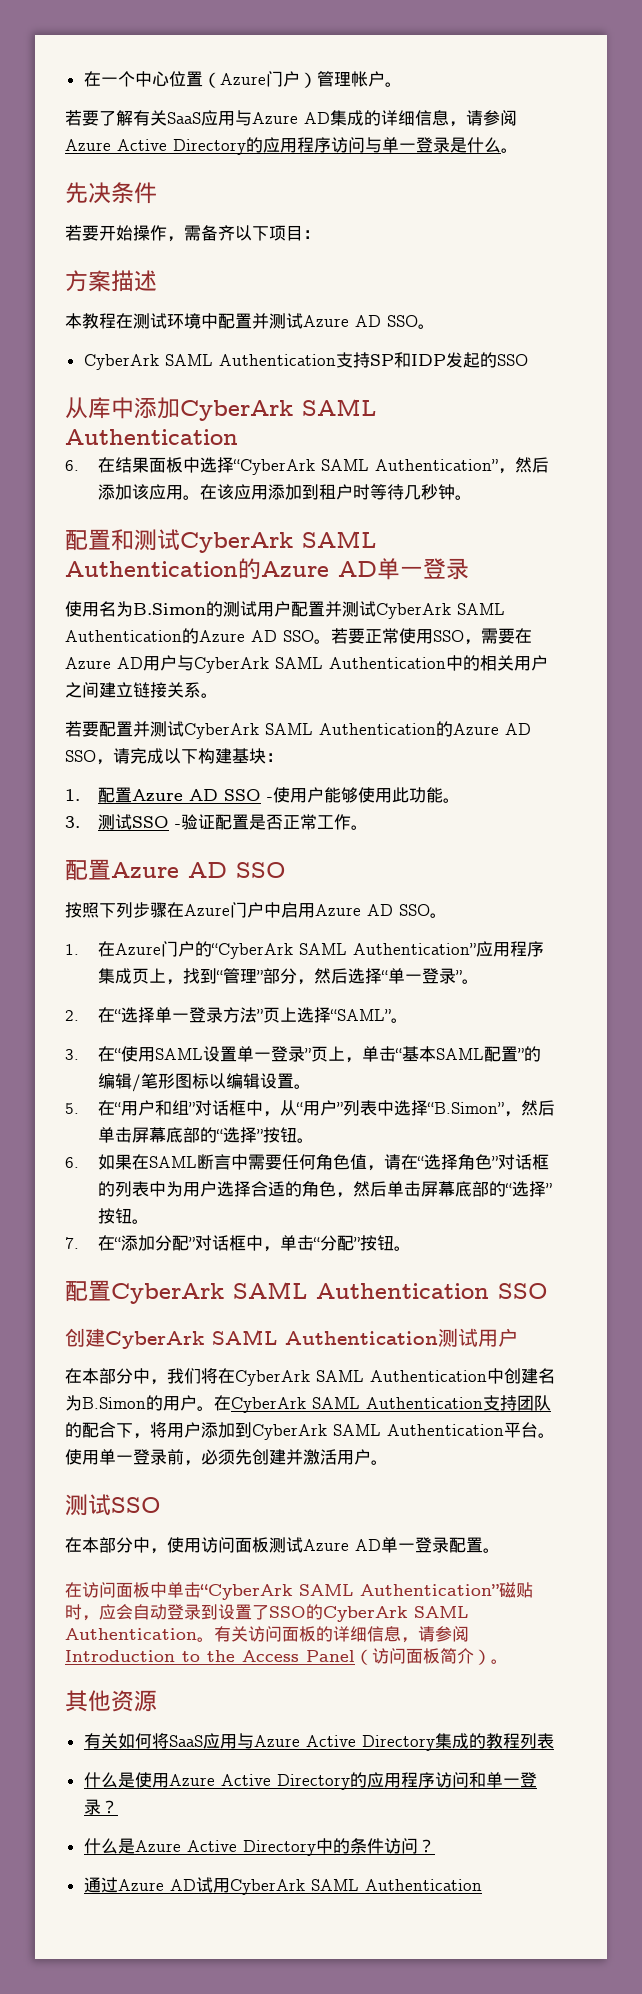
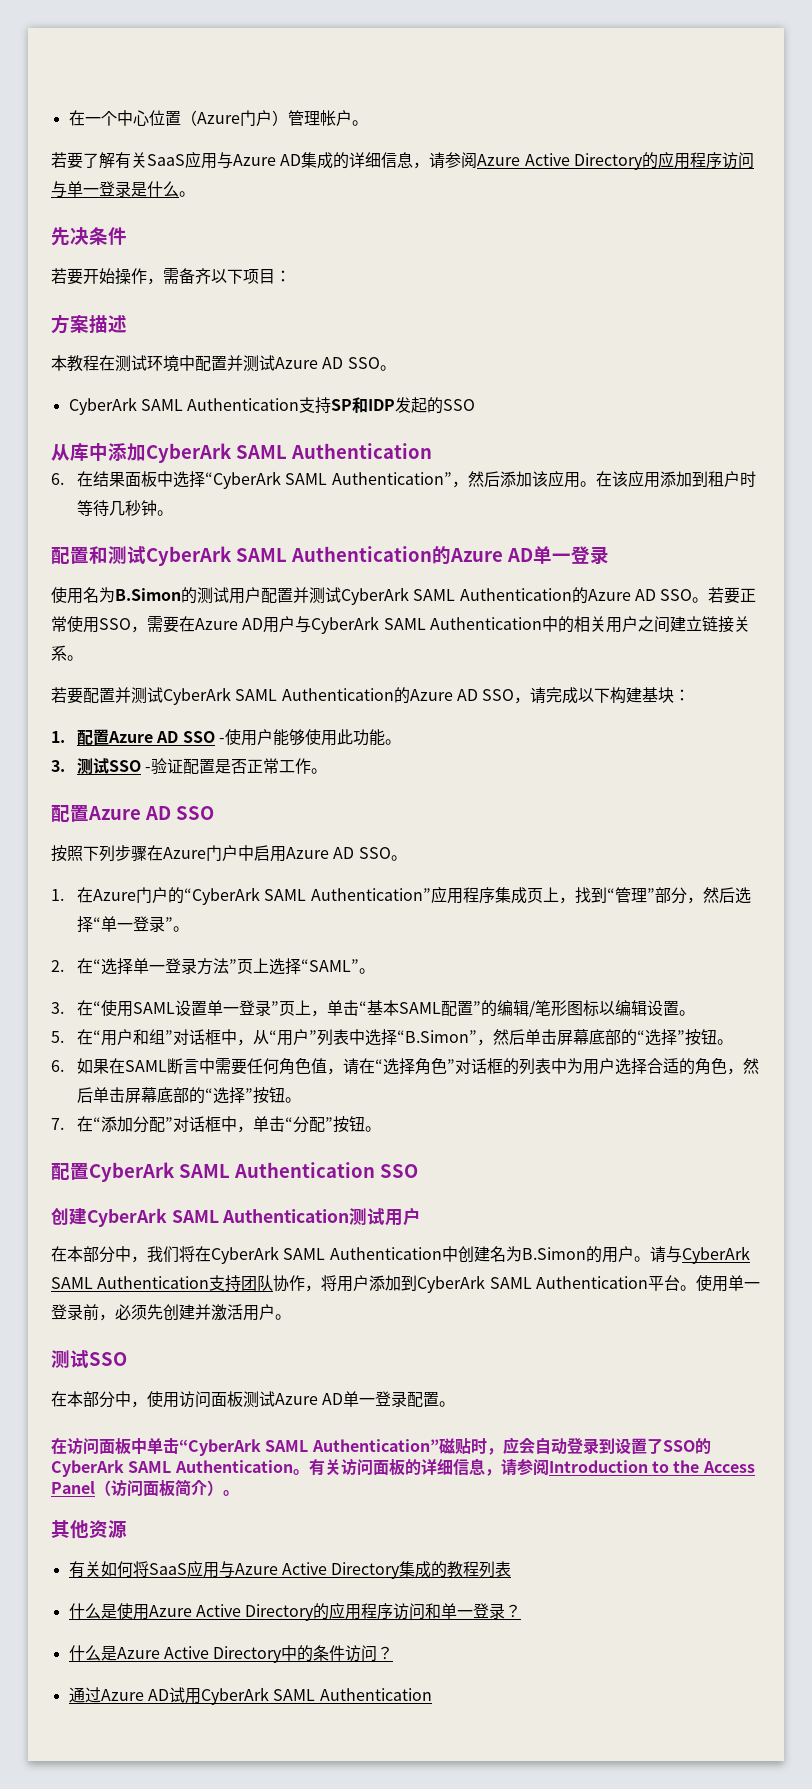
[214,1395,231,1411] 在 -> [649,1246,682,1263] 请与
[65,1422,133,1438] 的配合下 -> [273,1275,306,1292] 协作

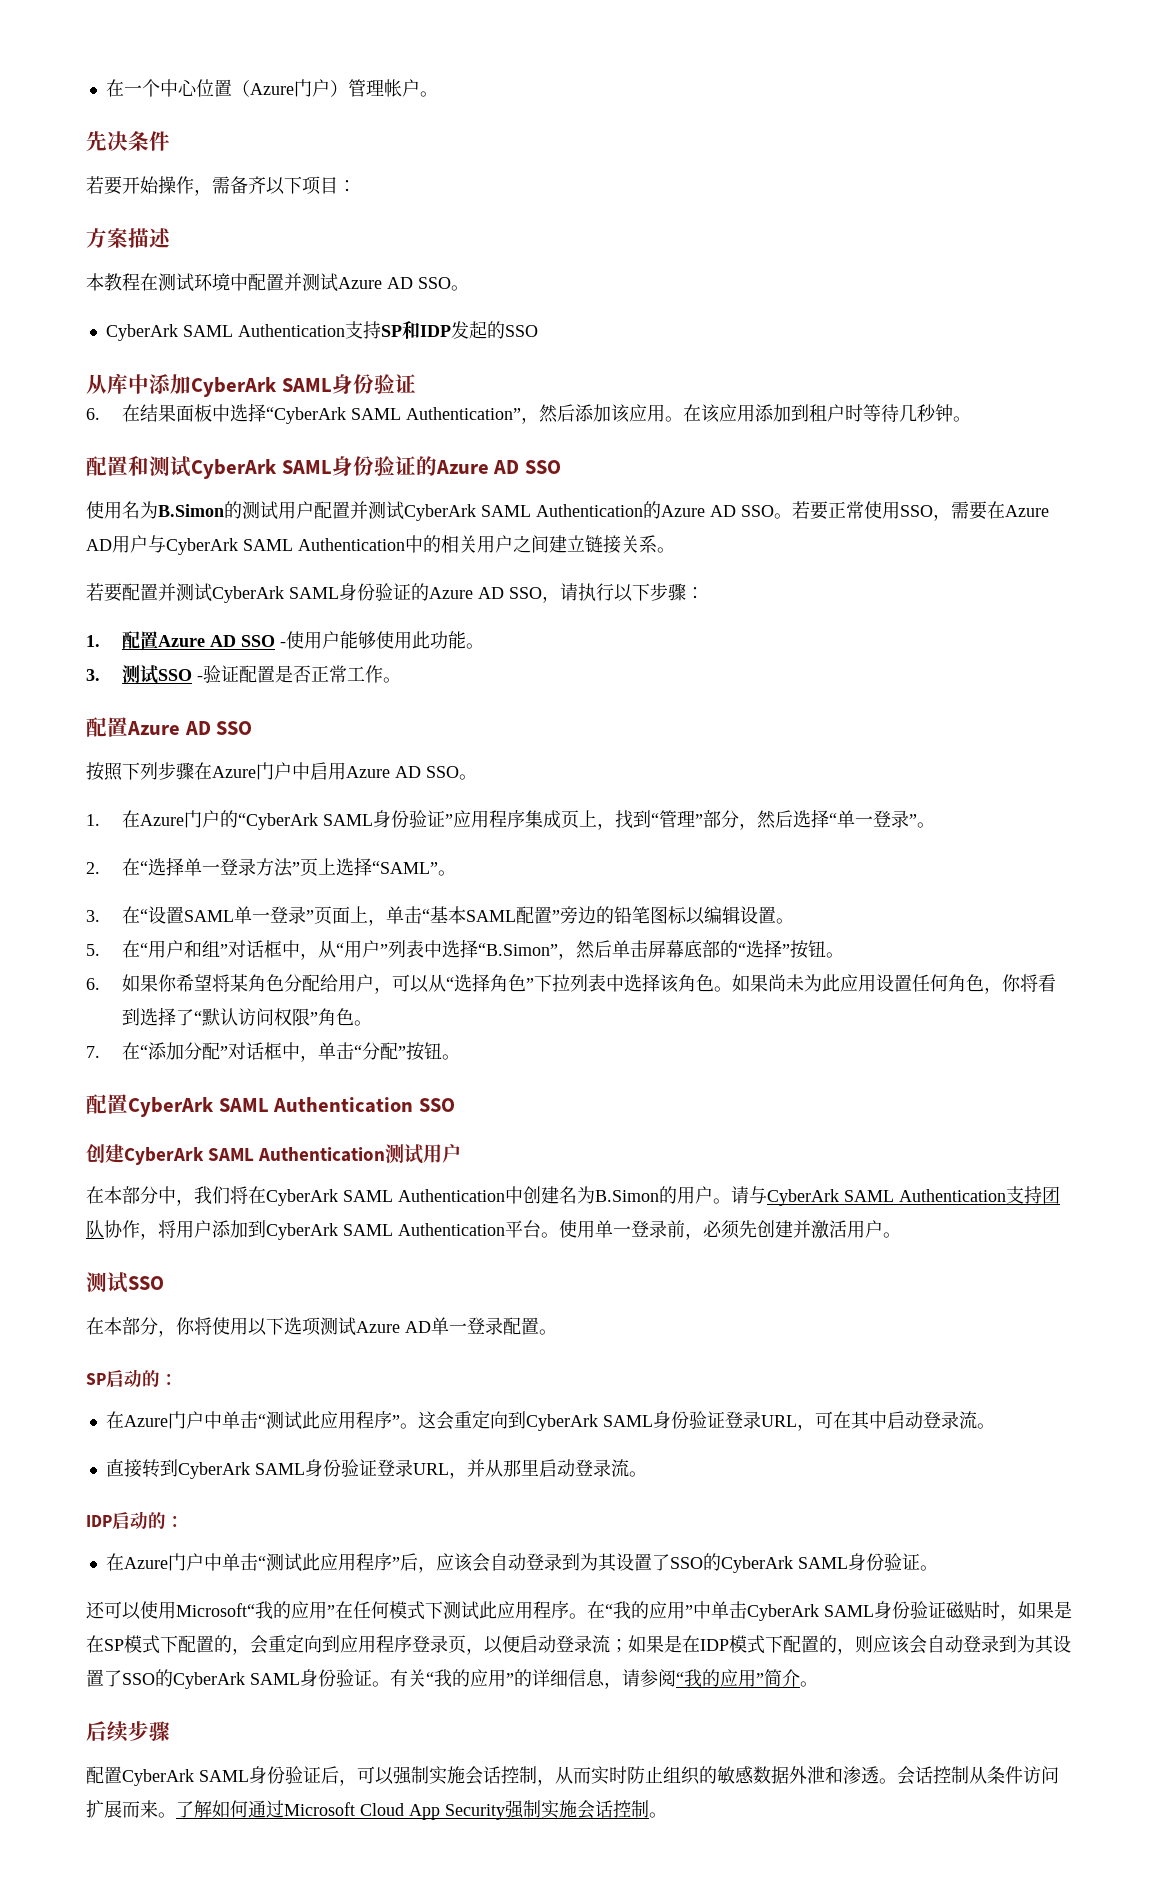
[51,151,754,170] [51,181,195,198] // 若要了解有关SaaS应用与Azure AD集成的详细信息，请参阅Azure Active Directory的应用程序访问与单一登录是什么。 -> (438, 94) none
[290,443,432,459] Authentication -> [331,374,416,394] 身份验证
[290,546,609,565] Authentication的Azure AD单一登录 -> [331,456,561,476] 身份验证的Azure AD SSO
[281,688,394,701] Authentication -> [339,583,411,601] 身份验证
[546,687,675,704] 完成以下构建基块 -> [578,583,686,602] 执行以下步骤
[310,888,431,901] Authentication” -> [372,810,453,828] 身份验证”
[101,1000,208,1017] 使用SAML设置 -> [147,906,234,924] 设置SAML
(296, 1008) none -> [331,906,350,924] 面
[481,1000,568,1017] 的编辑/笔形 -> [559,906,650,924] 旁边的铅笔
[109,1058,760,1075] [77,1087,286,1104] 在SAML断言中需要任何角色值，请在“选择角色”对话框的列表中为用户选择合适的角色，然后单击屏幕底部的“选择”按钮 -> [157,973,1056,994] [121,1007,354,1026] 你希望将某角色分配给用户，可以从“选择角色”下拉列表中选择该角色。如果尚未为此应用设置任何角色，你将看到选择了“默认访问权限”角色
[115,1391,243,1408] 中，使用访问面板 -> [158,1317,321,1337] ，你将使用以下选项
[51,1437,711,1456] [51,1458,755,1477] [51,1479,239,1497] [51,1520,127,1539] [68,1560,512,1579] [68,1602,522,1621] [68,1645,394,1663] [68,1687,432,1705] 在访问面板中单击“CyberArk SAML Authentication”磁贴时，应会自动登录到设置了SSO的CyberArk SAML Authentication。有关访问面板的详细信息，请参阅Introduction to the Access Panel（访问面板简介）。 // 其他资源 // 有关如何将SaaS应用与Azure Active Directory集成的教程列表 // 什么是使用Azure Active Directory的应用程序访问和单一登录？ // 什么是Azure Active Directory中的条件访问？ // 通过Azure AD试用CyberArk SAML Authentication -> [86,1369,178,1387] [105,1410,995,1431] [105,1459,647,1479] [86,1511,184,1529] [105,1553,938,1573] [86,1601,1072,1621] [86,1634,1071,1655] [86,1669,818,1689] [86,1721,170,1742] [86,1766,1059,1786] [86,1800,667,1820] SP启动的： // 在Azure门户中单击“测试此应用程序”。这会重定向到CyberArk SAML身份验证登录URL，可在其中启动登录流。 // 直接转到CyberArk SAML身份验证登录URL，并从那里启动登录流。 // IDP启动的： // 在Azure门户中单击“测试此应用程序”后，应该会自动登录到为其设置了SSO的CyberArk SAML身份验证。 // 还可以使用Microsoft“我的应用”在任何模式下测试此应用程序。在“我的应用”中单击CyberArk SAML身份验证磁贴时，如果是在SP模式下配置的，会重定向到应用程序登录页，以便启动登录流；如果是在IDP模式下配置的，则应该会自动登录到为其设置了SSO的CyberArk SAML身份验证。有关“我的应用”的详细信息，请参阅“我的应用”简介。 // 后续步骤 // 配置CyberArk SAML身份验证后，可以强制实施会话控制，从而实时防止组织的敏感数据外泄和渗透。会话控制从条件访问扩展而来。了解如何通过Microsoft Cloud App Security强制实施会话控制。

